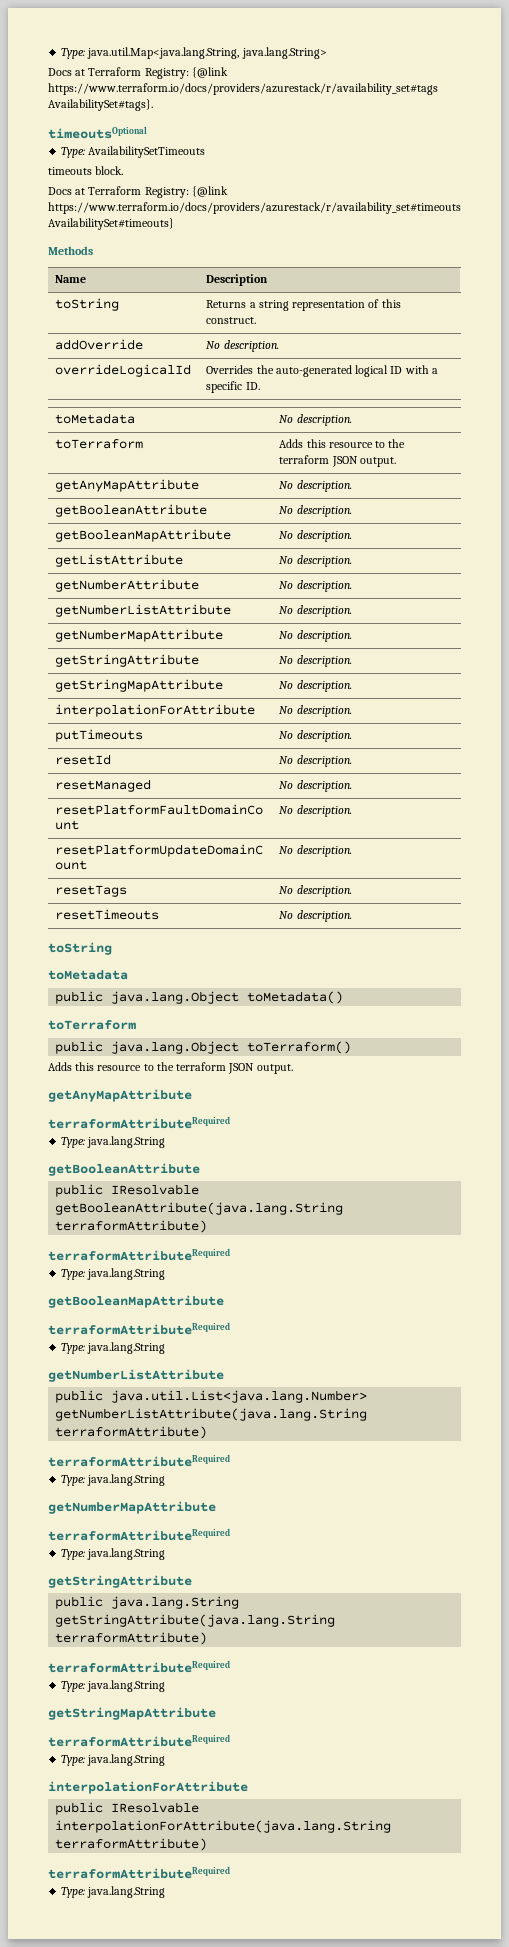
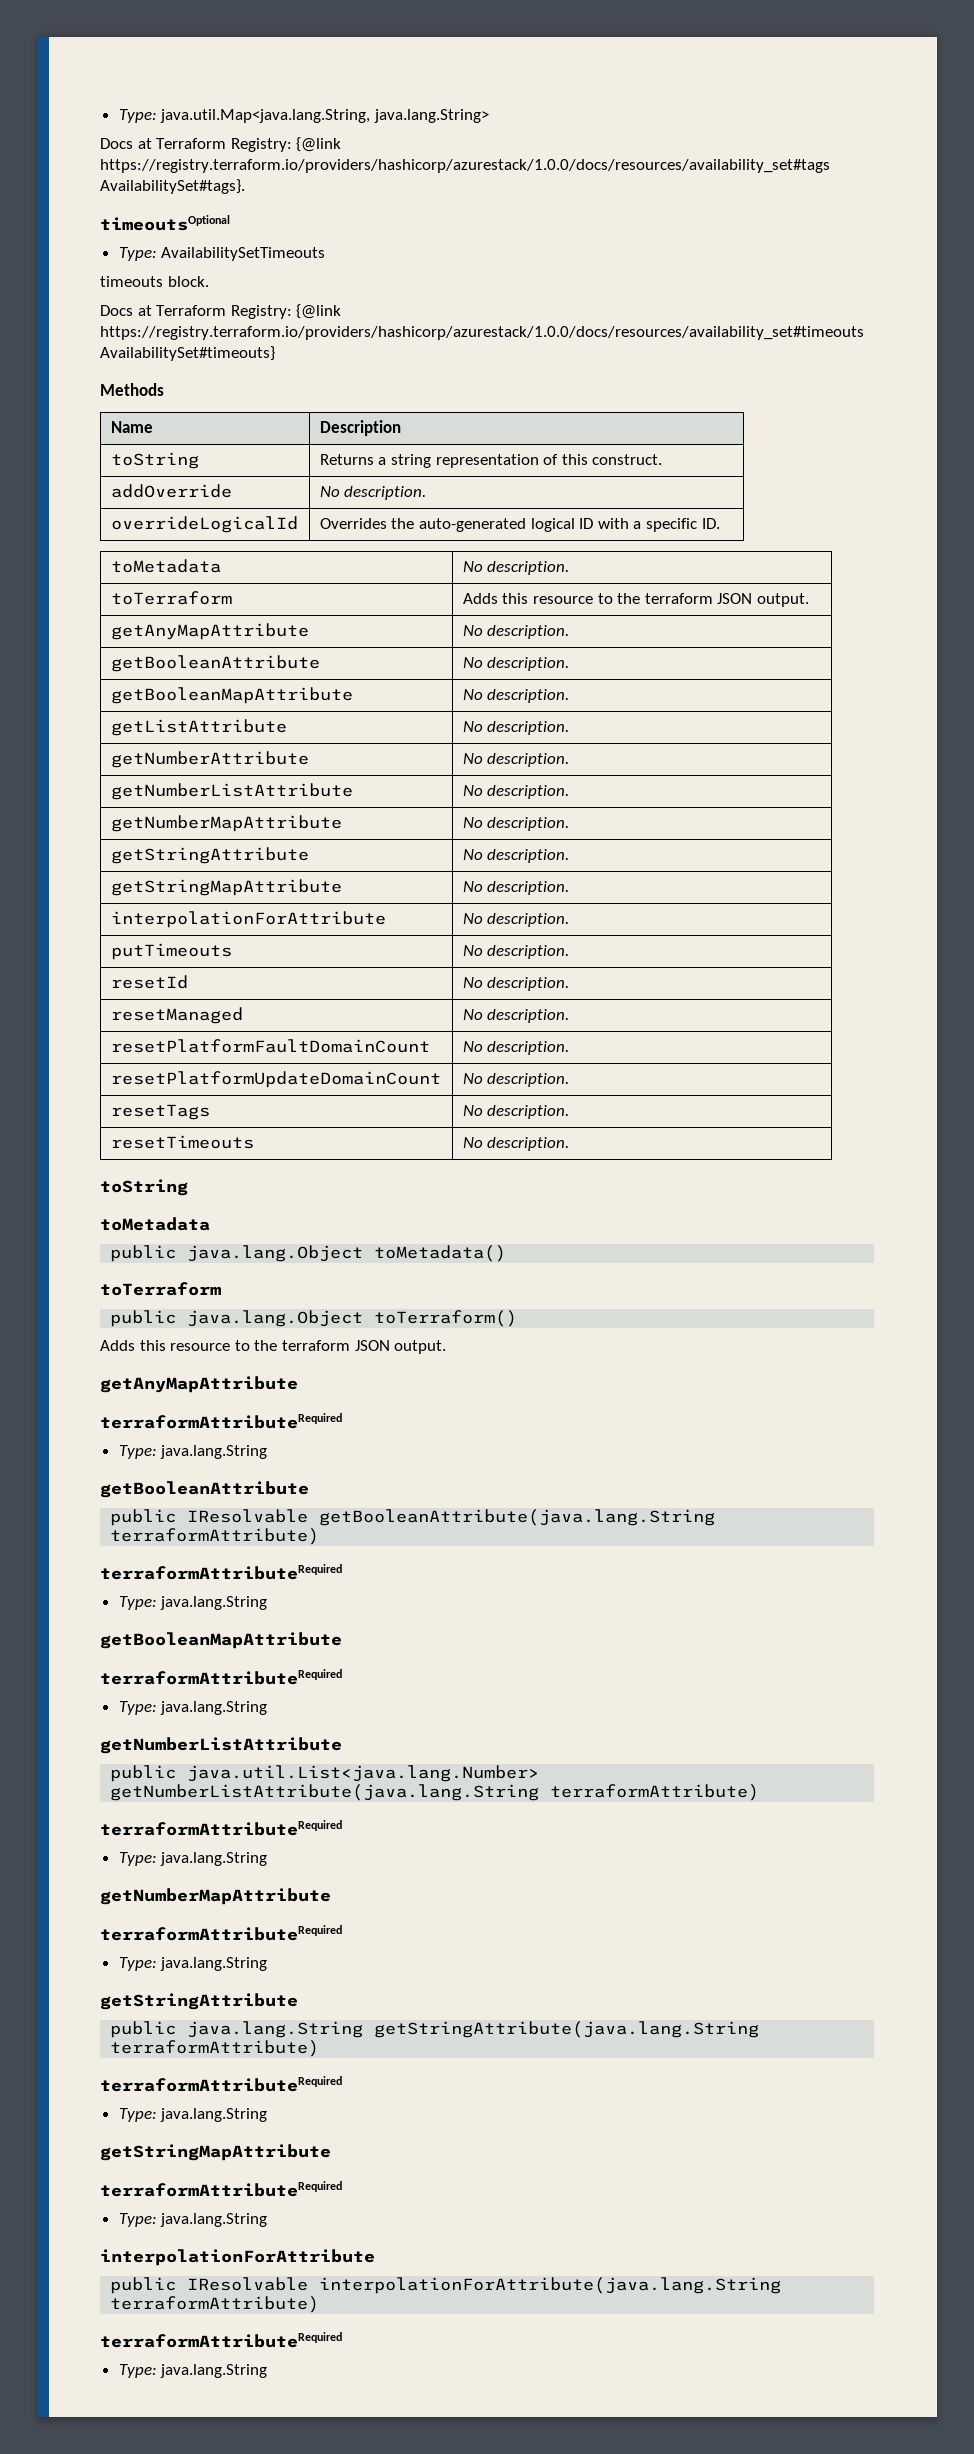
[48,83,438,95] https://www.terraform.io/docs/providers/azurestack/r/availability_set#tags -> [100,159,830,173] https://registry.terraform.io/providers/hashicorp/azurestack/1.0.0/docs/resources/availability_set#tags
[48,202,461,214] https://www.terraform.io/docs/providers/azurestack/r/availability_set#timeouts -> [100,326,864,340] https://registry.terraform.io/providers/hashicorp/azurestack/1.0.0/docs/resources/availability_set#timeouts

